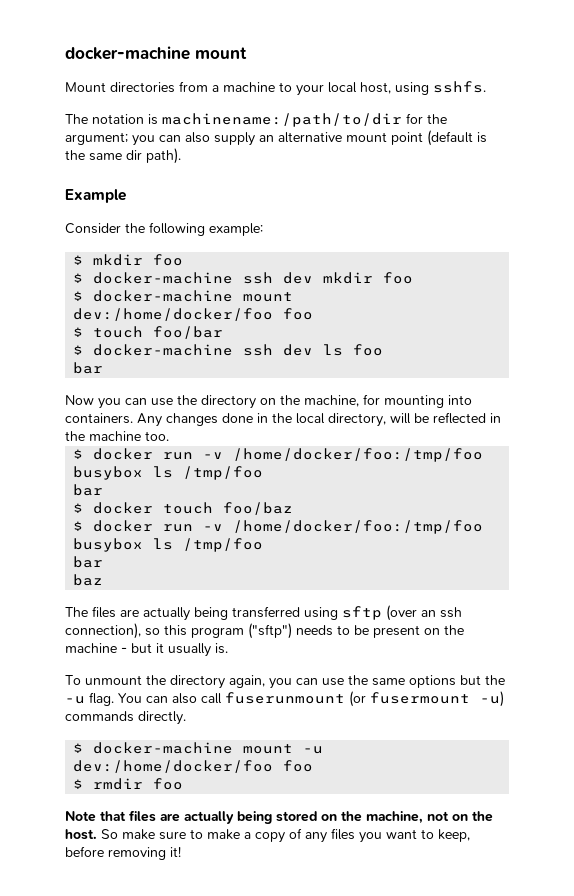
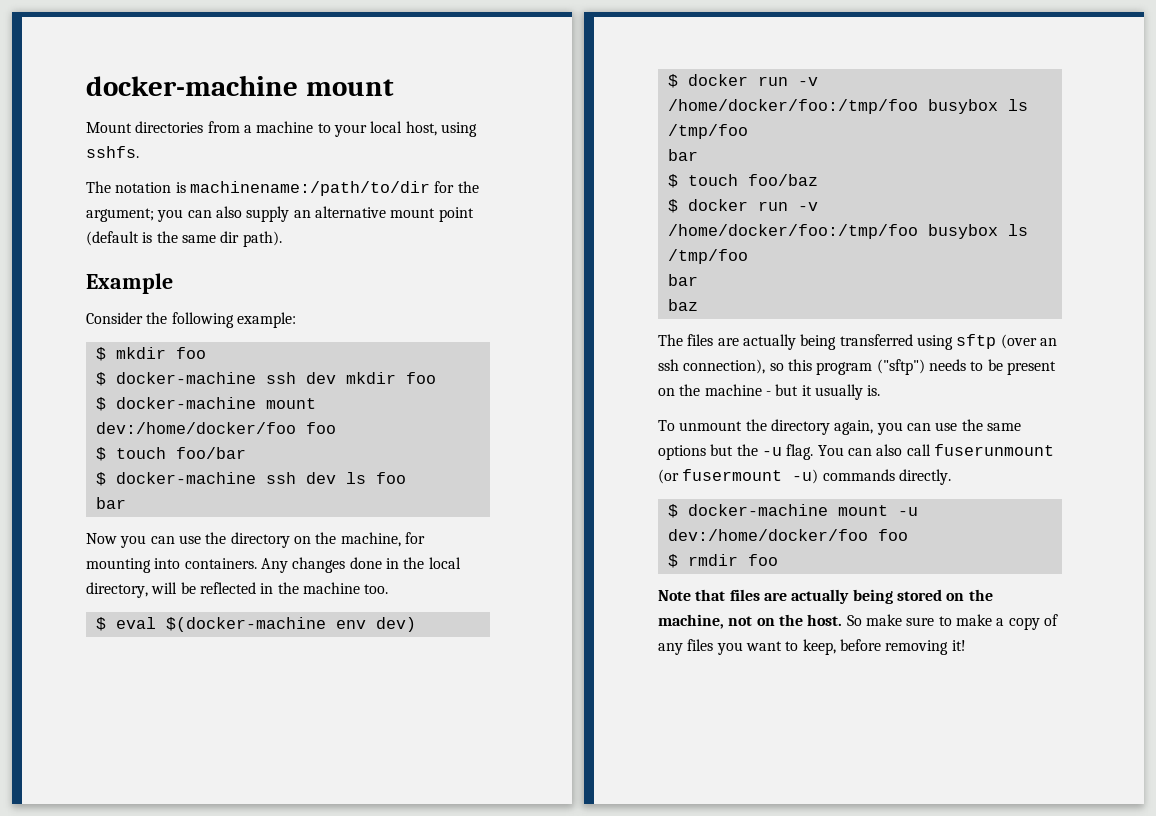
(169, 436) none -> [95,617,416,632] // $ eval $(docker-machine env dev)
[93,502,154,514] docker -> (678, 181) none

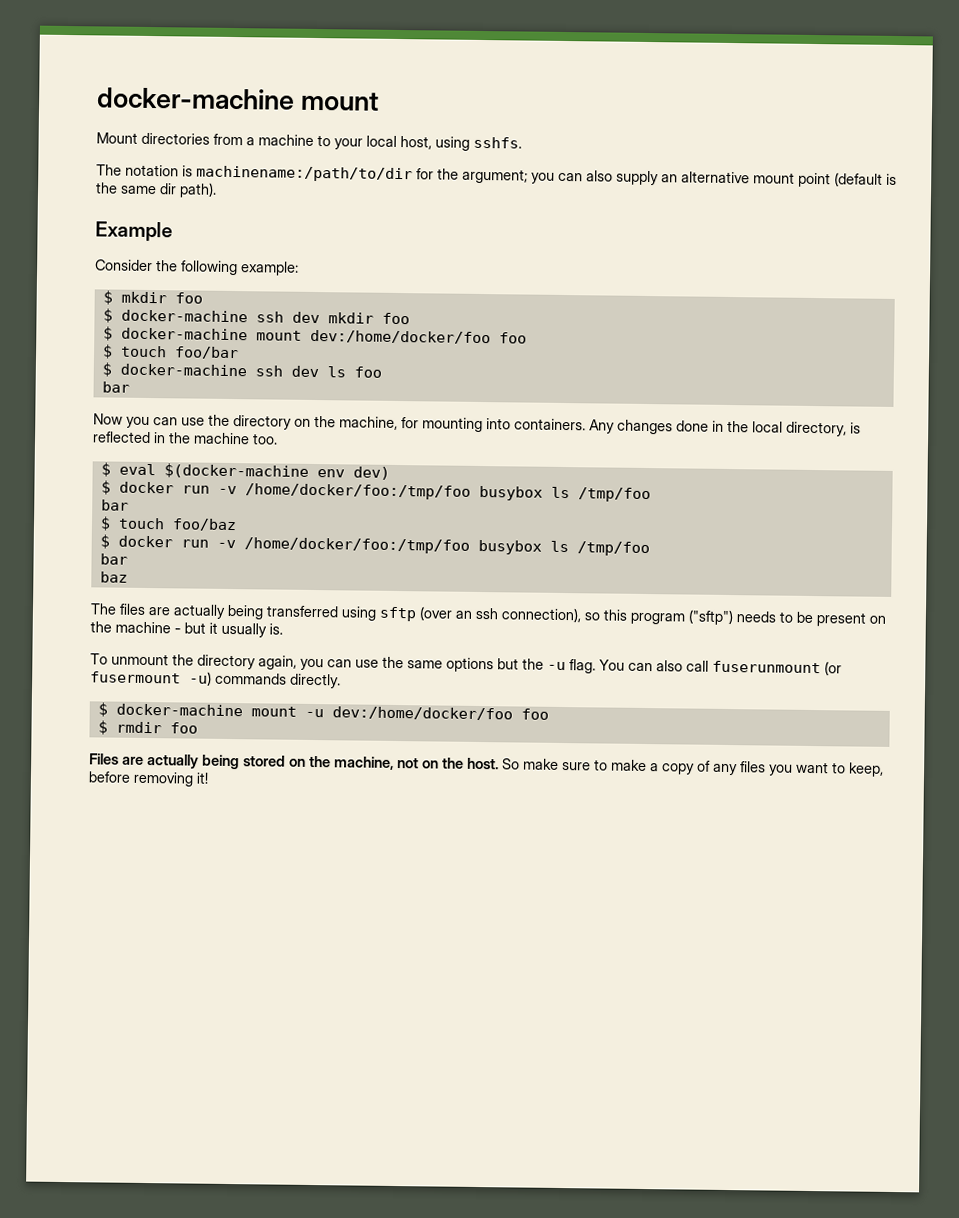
[151,582,196,594] will be -> [850,422,861,434] is
[658,589,760,601] Note that files -> [89,753,119,765] Files

